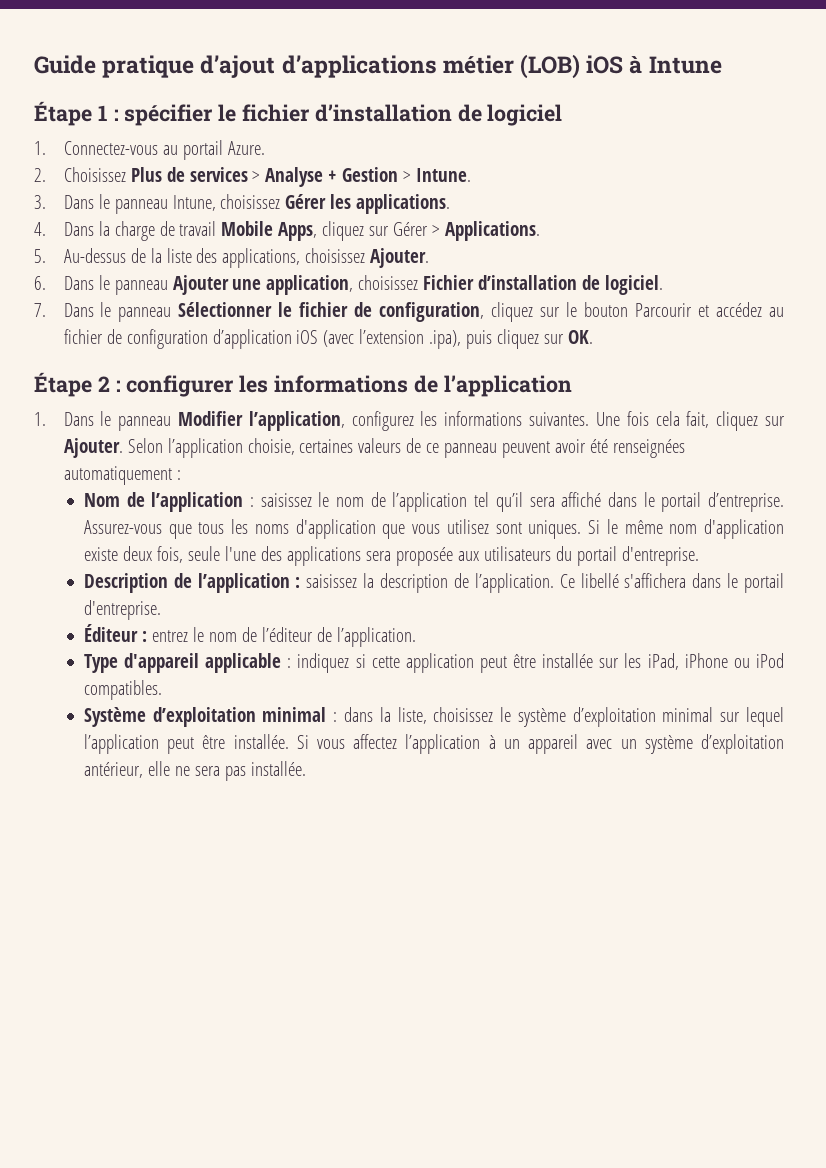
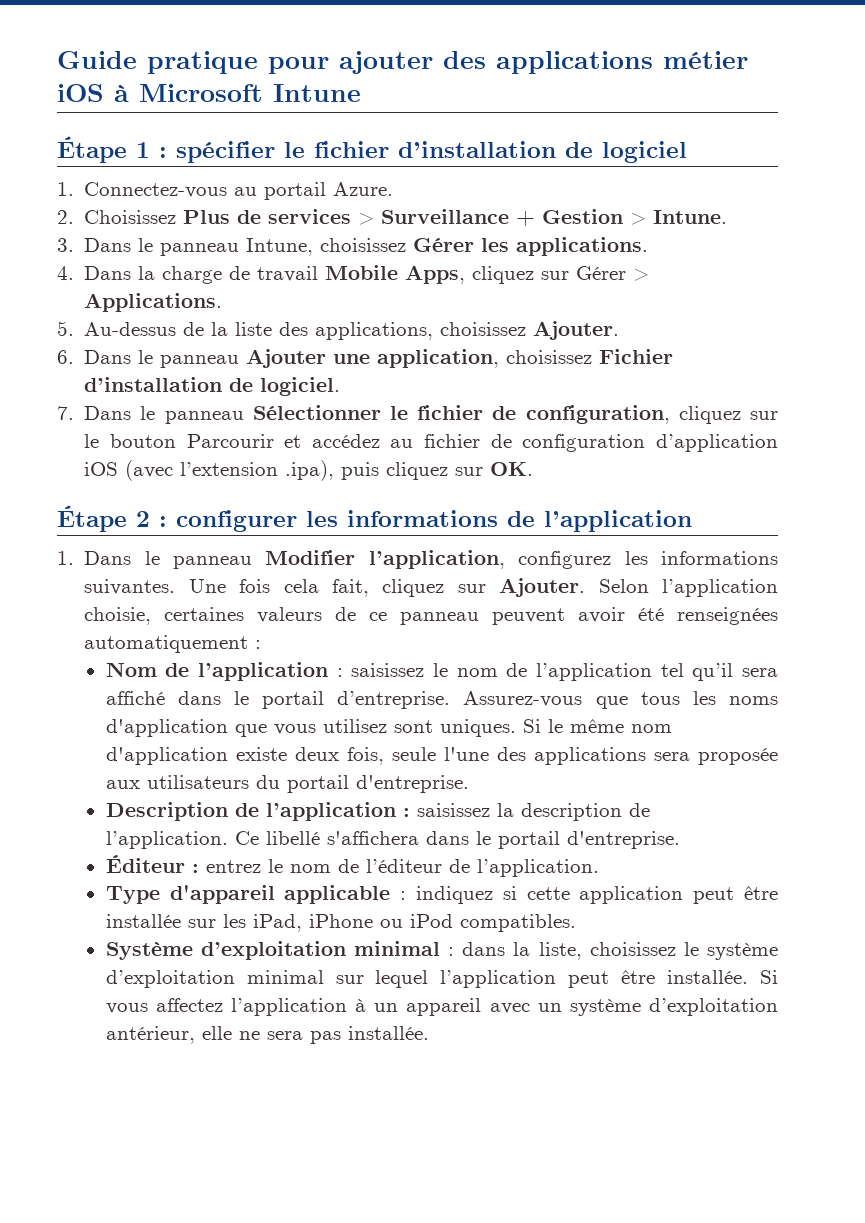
[200,54,581,79] d’ajout d’applications métier (LOB) -> [268,51,748,74] pour ajouter des applications métier
(643, 65) none -> [139,84,263,102] Microsoft
[265,167,324,187] Analyse -> [381,209,510,224] Surveillance

